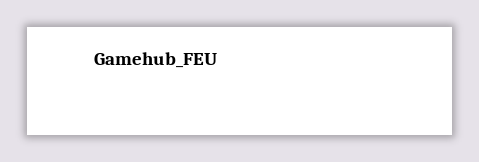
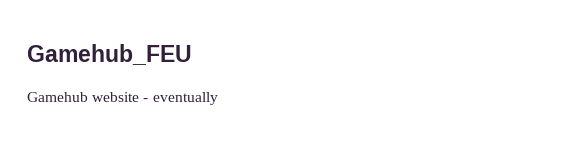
(217, 60) none -> [27,92,218,105] // Gamehub website - eventually

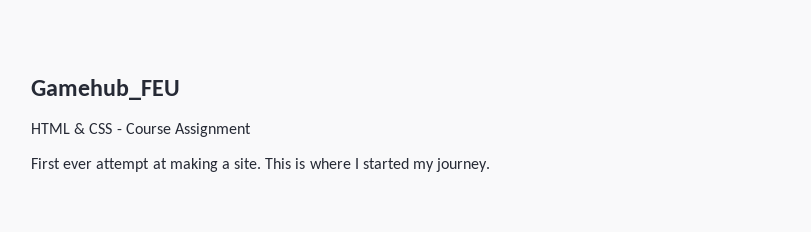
[27,92,218,105] Gamehub website - eventually -> [31,123,251,137] [31,158,491,172] HTML & CSS - Course Assignment // First ever attempt at making a site. This is where I started my journey.

